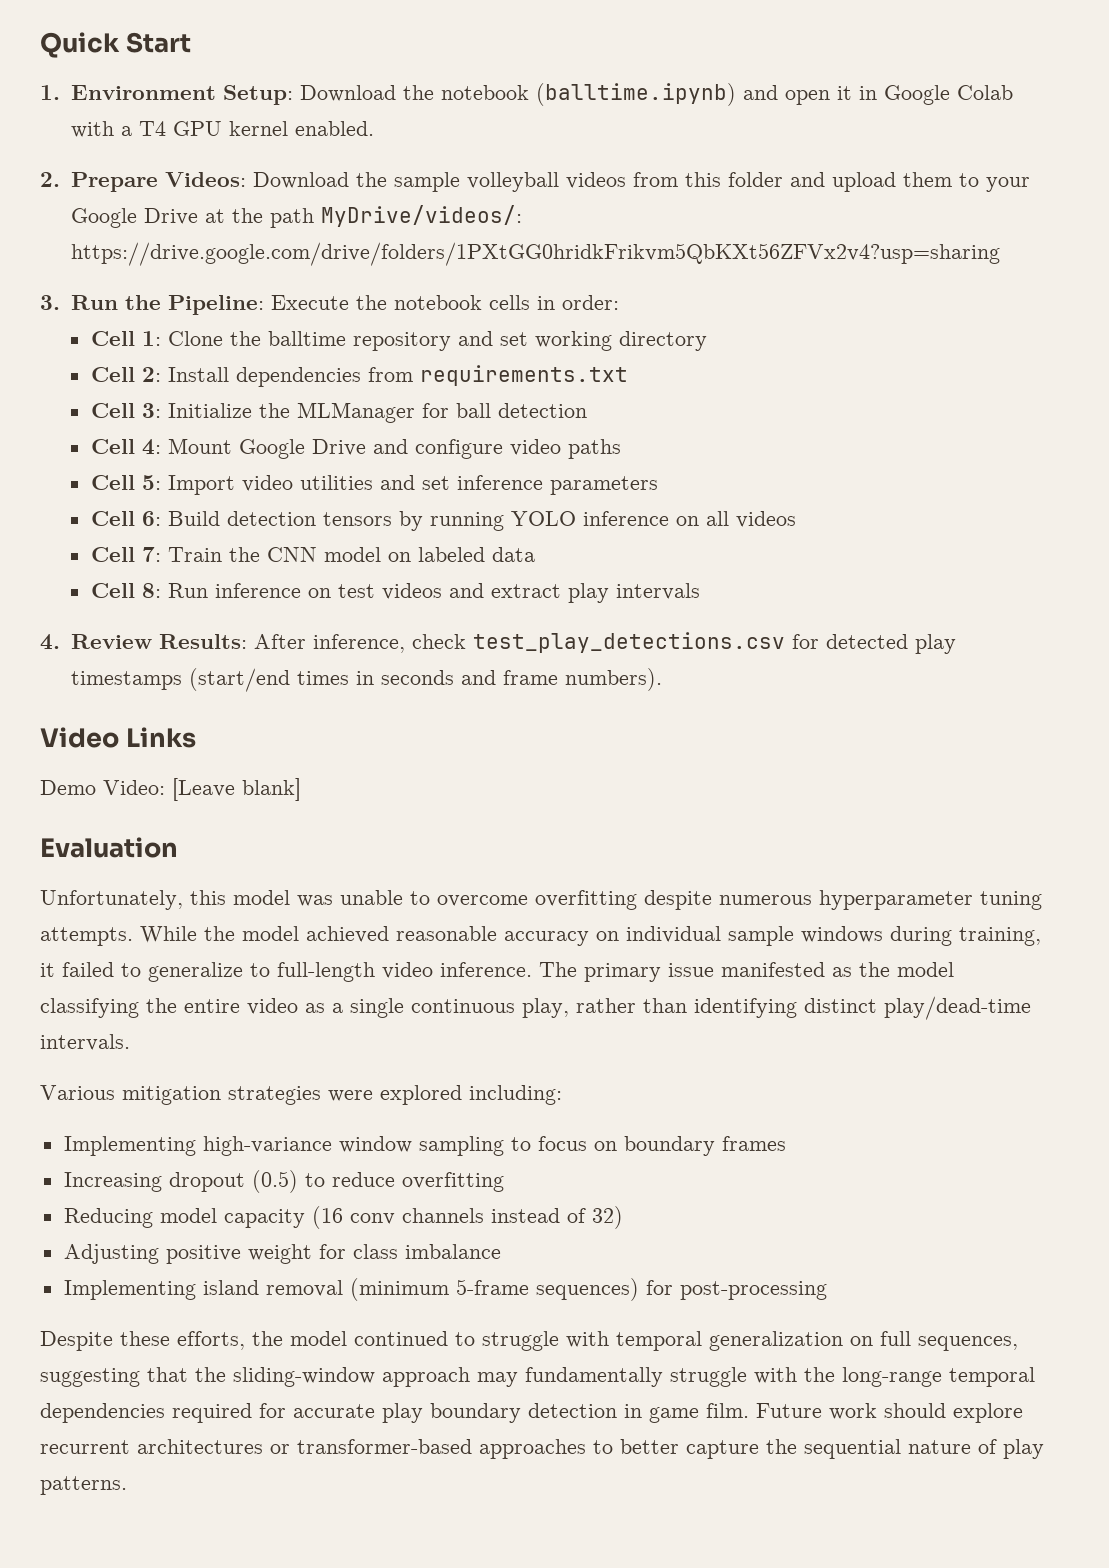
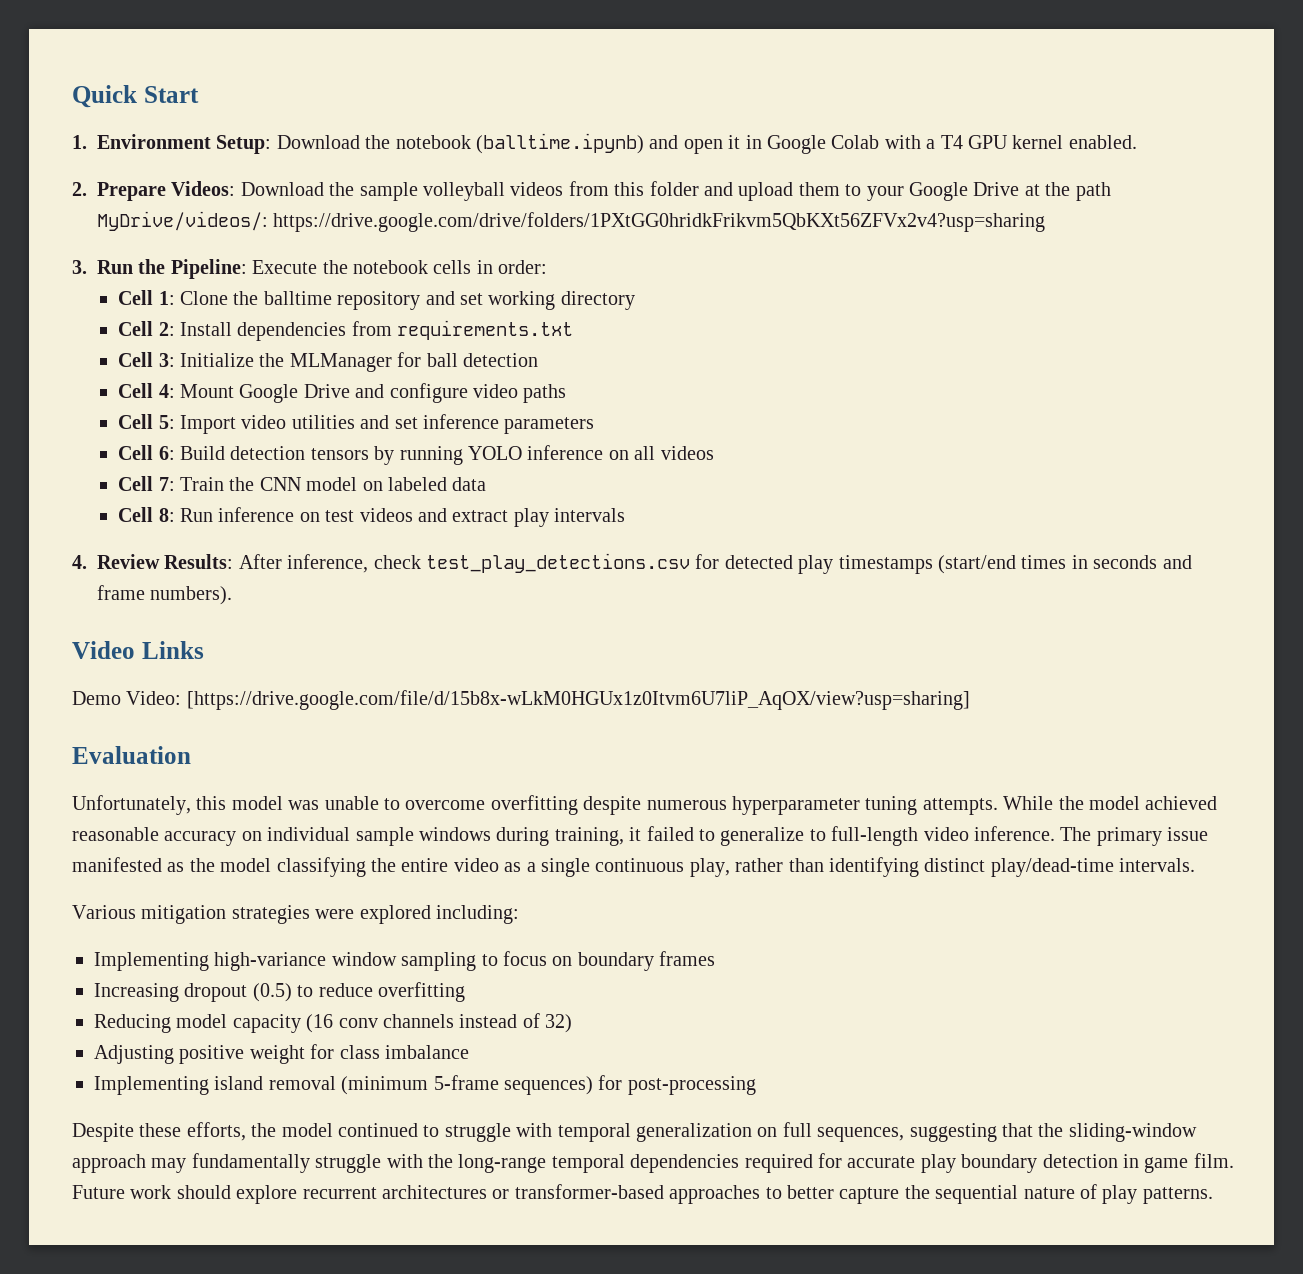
[172,778,301,801] [Leave blank] -> [186,690,970,710] [https://drive.google.com/file/d/15b8x-wLkM0HGUx1z0Itvm6U7liP_AqOX/view?usp=sharing]

